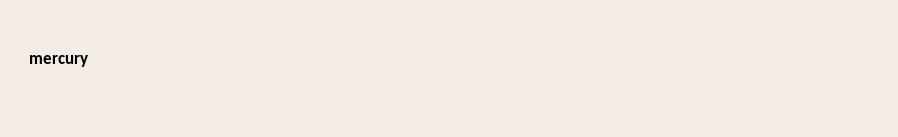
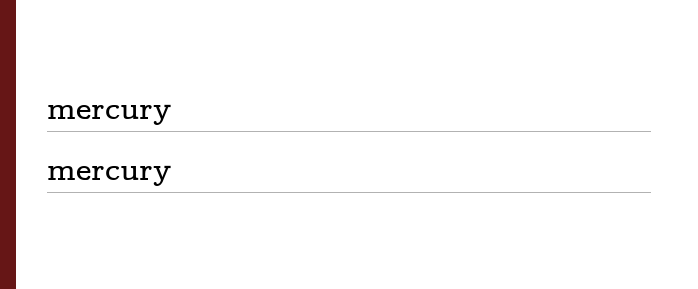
[29,55,88,67] mercury -> [47,104,171,125] [47,165,171,186] mercury // mercury

